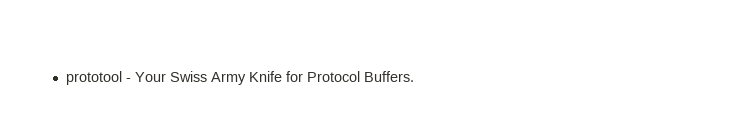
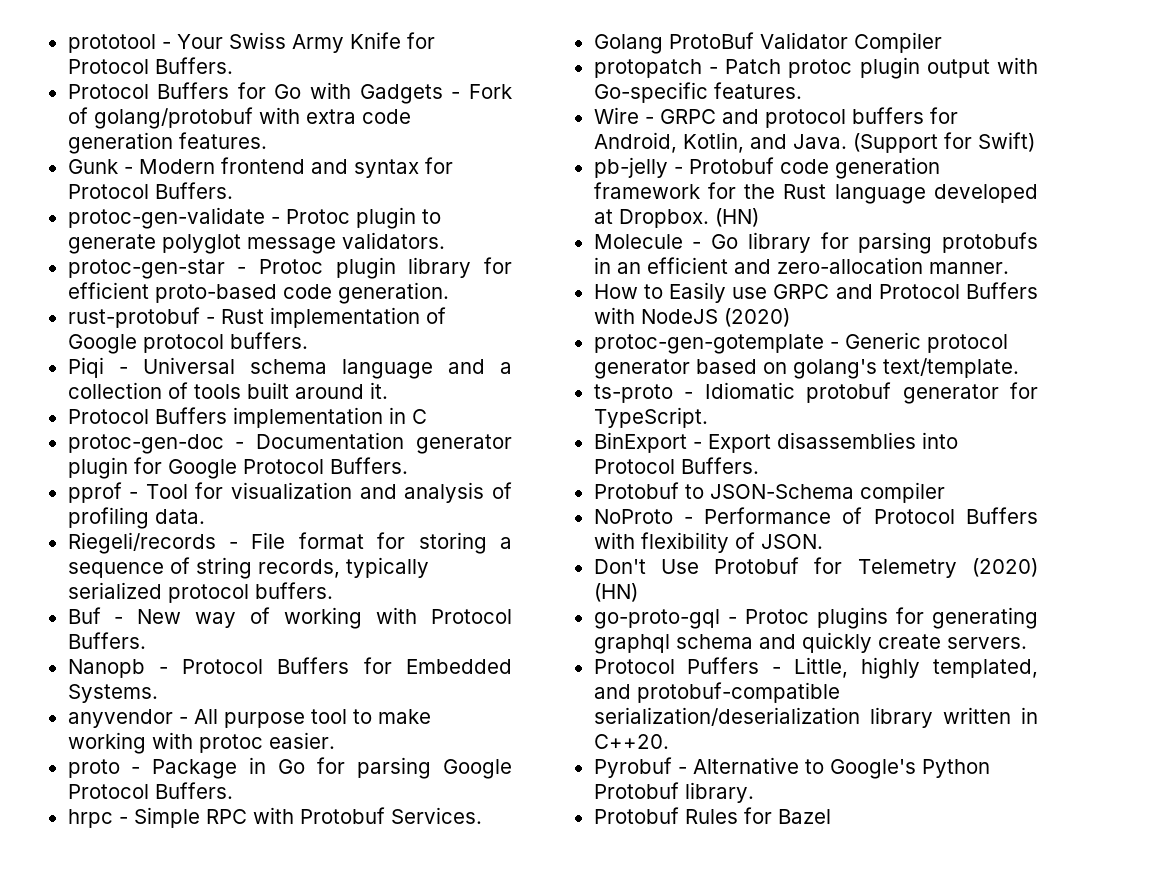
(414, 76) none -> [67,82,512,104] [67,107,411,129] [67,132,267,154] [67,157,453,178] [67,182,233,199] [67,207,441,229] [67,232,445,254] [67,257,512,279] [67,282,449,304] [67,307,446,328] [67,332,308,354] [67,357,512,379] [67,382,388,399] [67,407,427,428] [67,432,512,454] [67,457,408,479] [67,482,512,503] [67,507,205,529] [67,532,512,554] [67,557,429,579] [67,582,333,603] [67,607,512,629] [67,632,146,649] [67,657,512,678] [67,684,158,703] [67,709,431,728] [67,732,335,754] [67,757,512,779] [67,782,233,799] [67,807,482,828] [593,32,942,54] [593,57,1038,79] [593,82,802,103] [593,107,958,128] [593,132,1035,153] [593,157,940,179] [593,182,1038,204] [593,208,759,228] [593,232,1038,254] [593,257,1009,274] [593,282,1038,303] [593,307,790,327] [593,332,1008,354] [593,358,1019,379] [593,382,1038,404] [593,407,708,428] [593,432,958,453] [593,457,759,474] [593,482,945,503] [593,507,1038,524] [593,532,823,553] [593,557,1038,578] [593,583,638,602] [593,607,1038,629] [593,632,1027,654] [593,657,1038,679] [593,682,840,703] [593,707,1038,728] [593,734,669,749] [593,757,990,779] [593,782,754,803] [593,807,831,824] // Protocol Buffers for Go with Gadgets - Fork of golang/protobuf with extra code generation features. // Gunk - Modern frontend and syntax for Protocol Buffers. // protoc-gen-validate - Protoc plugin to generate polyglot message validators. // protoc-gen-star - Protoc plugin library for efficient proto-based code generation. // rust-protobuf - Rust implementation of Google protocol buffers. // Piqi - Universal schema language and a collection of tools built around it. // Protocol Buffers implementation in C // protoc-gen-doc - Documentation generator plugin for Google Protocol Buffers. // pprof - Tool for visualization and analysis of profiling data. // Riegeli/records - File format for storing a sequence of string records, typically serialized protocol buffers. // Buf - New way of working with Protocol Buffers. // Nanopb - Protocol Buffers for Embedded Systems. // anyvendor - All purpose tool to make working with protoc easier. // proto - Package in Go for parsing Google Protocol Buffers. // hrpc - Simple RPC with Protobuf Services. // Golang ProtoBuf Validator Compiler // protopatch - Patch protoc plugin output with Go-specific features. // Wire - GRPC and protocol buffers for Android, Kotlin, and Java. (Support for Swift) // pb-jelly - Protobuf code generation framework for the Rust language developed at Dropbox. (HN) // Molecule - Go library for parsing protobufs in an efficient and zero-allocation manner. // How to Easily use GRPC and Protocol Buffers with NodeJS (2020) // protoc-gen-gotemplate - Generic protocol generator based on golang's text/template. // ts-proto - Idiomatic protobuf generator for TypeScript. // BinExport - Export disassemblies into Protocol Buffers. // Protobuf to JSON-Schema compiler // NoProto - Performance of Protocol Buffers with flexibility of JSON. // Don't Use Protobuf for Telemetry (2020) (HN) // go-proto-gql - Protoc plugins for generating graphql schema and quickly create servers. // Protocol Puffers - Little, highly templated, and protobuf-compatible serialization/deserialization library written in C++20. // Pyrobuf - Alternative to Google's Python Protobuf library. // Protobuf Rules for Bazel

